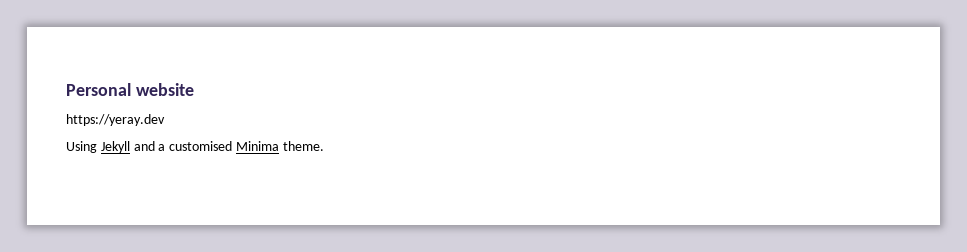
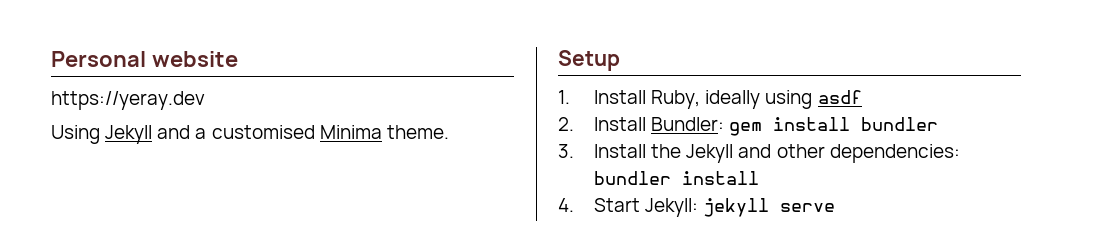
(324, 146) none -> [558,50,620,71] [558,90,862,109] [558,117,939,136] [558,144,960,163] [594,171,760,185] [558,198,836,217] // Setup // 1. Install Ruby, ideally using asdf // 2. Install Bundler: gem install bundler // 3. Install the Jekyll and other dependencies: bundler install // 4. Start Jekyll: jekyll serve

